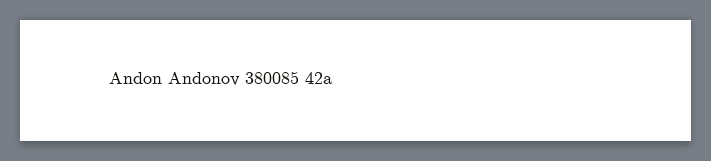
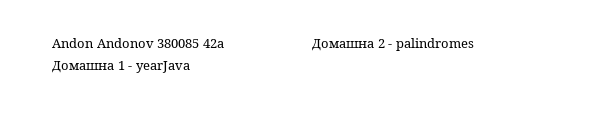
(332, 78) none -> [52,61,190,73] [312,38,474,51] // Домашна 1 - yearJava // Домашна 2 - palindromes

